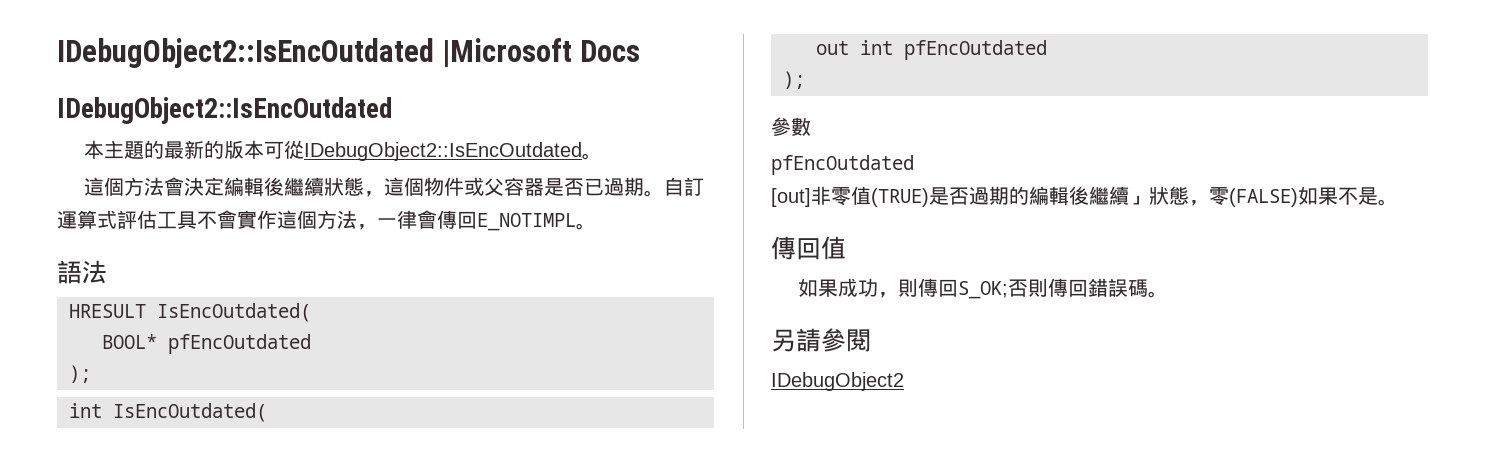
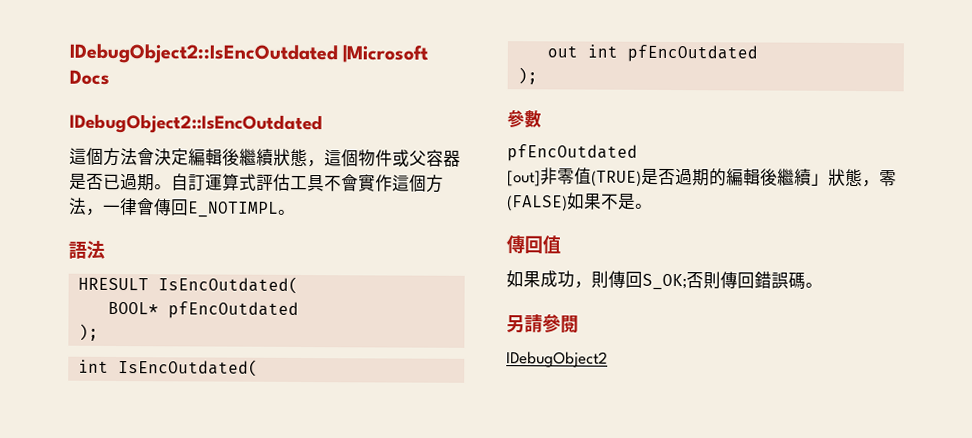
[83,140,602,161] // 本主題的最新的版本可從IDebugObject2::IsEncOutdated。 -> (323, 124) none

